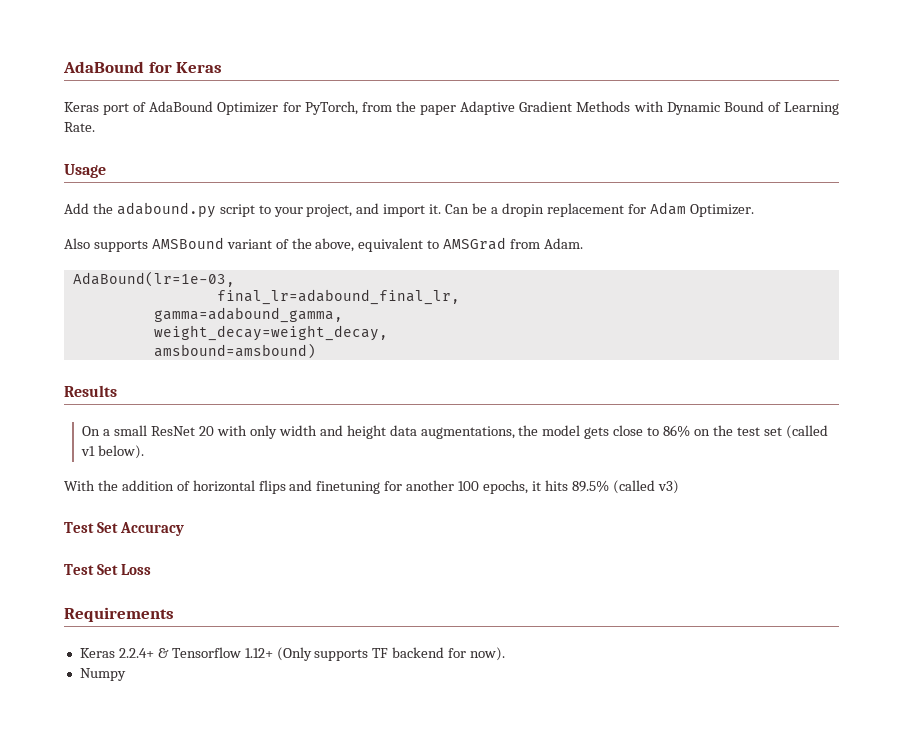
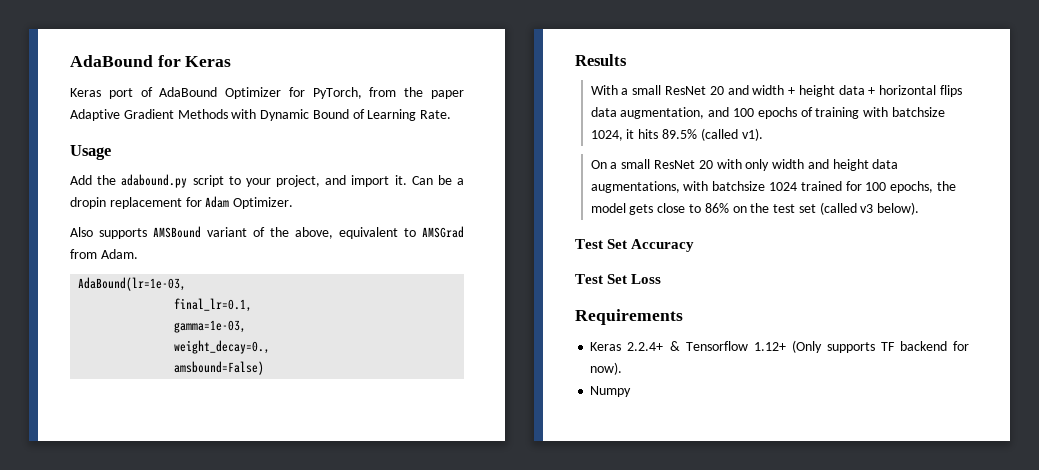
[216,289,460,305] [153,307,343,323] [153,325,388,341] [153,343,316,359] [64,385,117,397] final_lr=adabound_final_lr, // gamma=adabound_gamma, // weight_decay=weight_decay, // amsbound=amsbound) // Results -> [174,298,253,312] [174,320,247,333] [174,340,271,354] [174,361,265,375] [575,54,627,66] [590,85,962,97] [590,107,945,119] [590,128,763,141] final_lr=0.1, // gamma=1e-03, // weight_decay=0., // amsbound=False) // Results // With a small ResNet 20 and width + height data + horizontal flips data augmentation, and 100 epochs of training with batchsize 1024, it hits 89.5% (called v1).
(515, 432) none -> [683,181,934,193] with batchsize 1024 trained for 100 epochs,
[81,446,96,456] v1 -> [860,204,874,213] v3
[64,480,679,494] // With the addition of horizontal flips and finetuning for another 100 epochs, it hits 89.5% (called v3) -> (920, 208) none

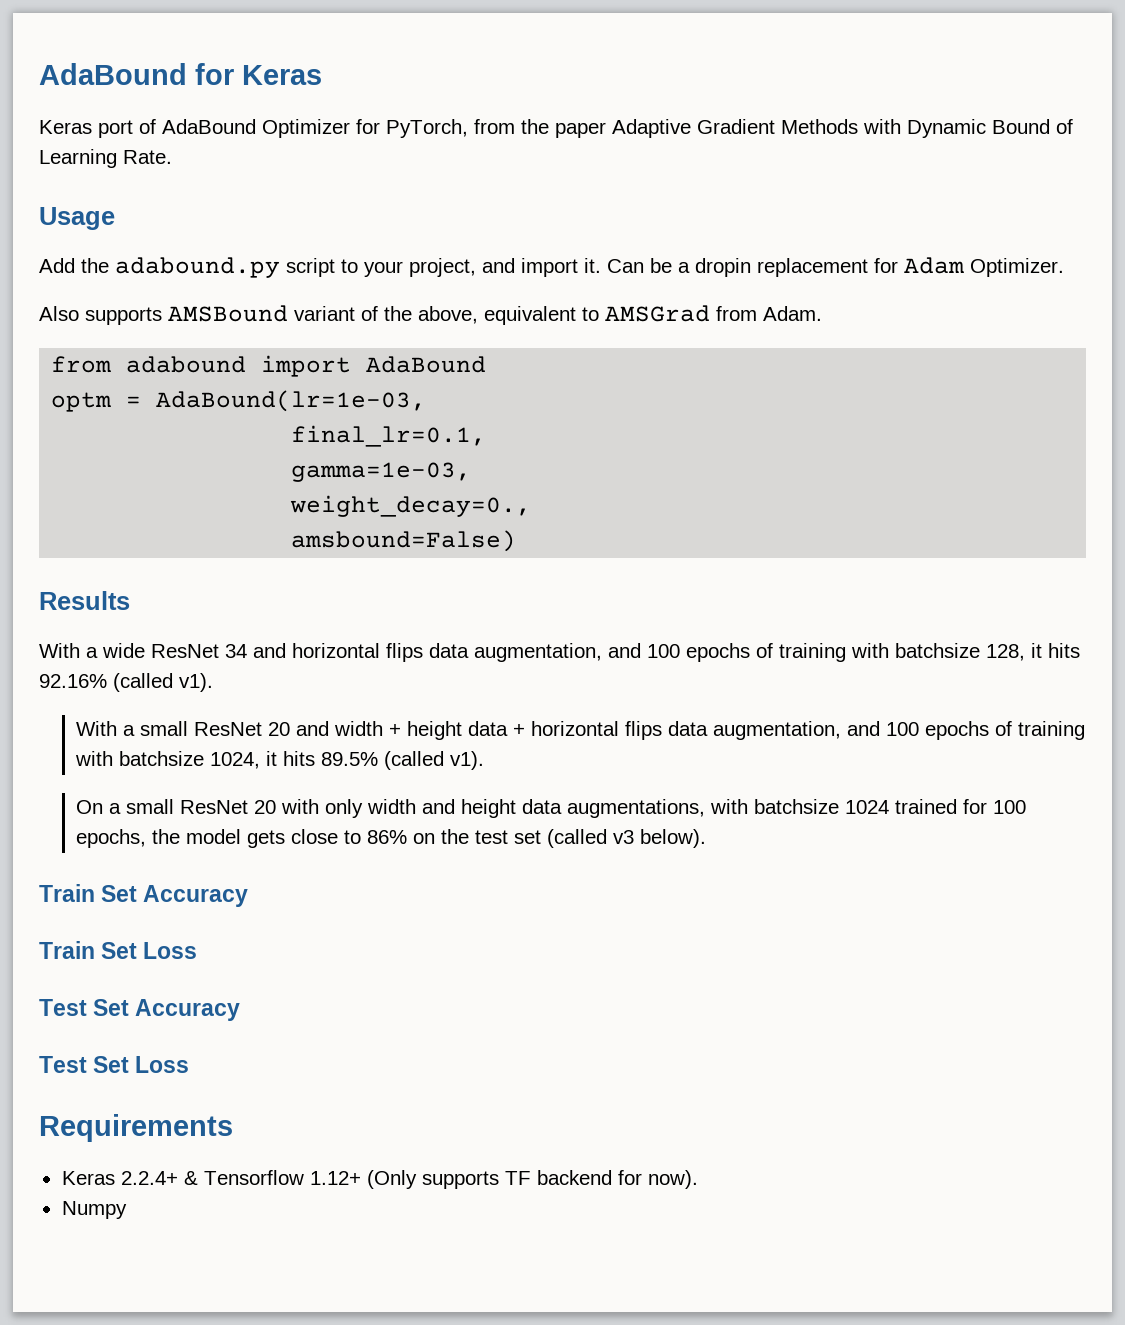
(138, 254) none -> [51,355,487,377] [51,392,142,412] from adabound import AdaBound // optm =
(627, 60) none -> [39,643,1080,662] [39,673,213,692] // With a wide ResNet 34 and horizontal flips data augmentation, and 100 epochs of training with batchsize 128, it hits 92.16% (called v1).
(920, 208) none -> [39,884,249,907] [39,941,198,959] // Train Set Accuracy // Train Set Loss

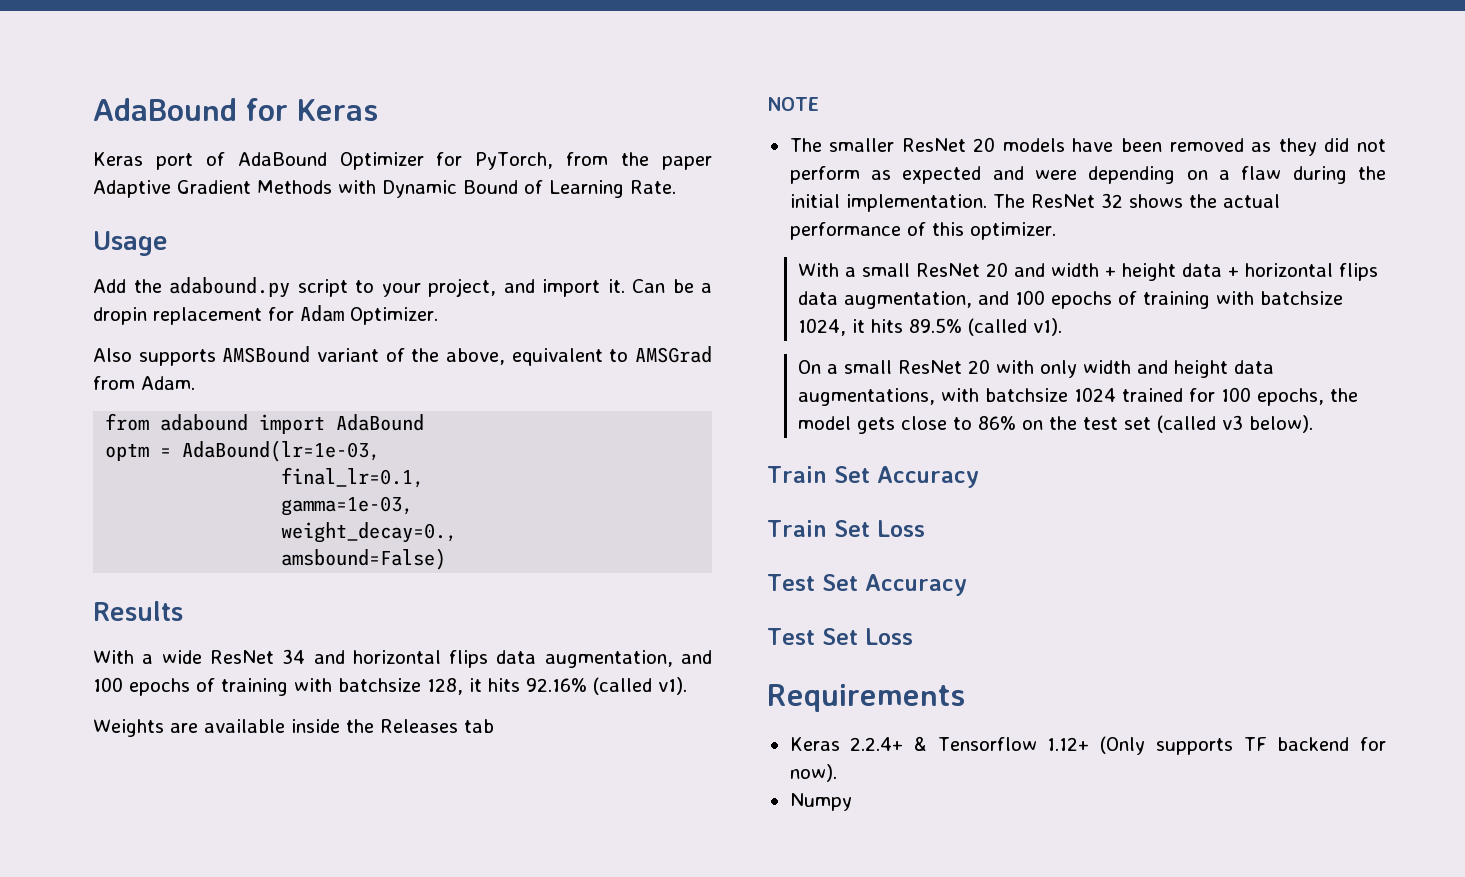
(213, 682) none -> [93,719,494,737] [767,97,819,111] [789,137,1386,156] [789,166,1387,184] [789,193,1280,212] [789,222,1056,240] // Weights are available inside the Releases tab // NOTE // The smaller ResNet 20 models have been removed as they did not perform as expected and were depending on a flaw during the initial implementation. The ResNet 32 shows the actual performance of this optimizer.

